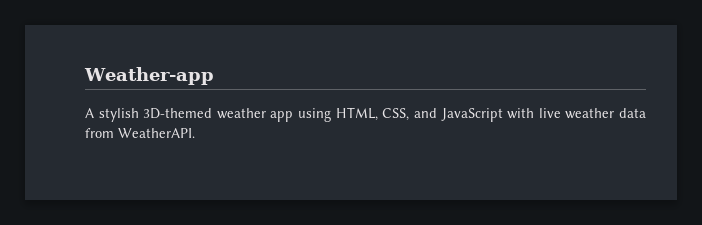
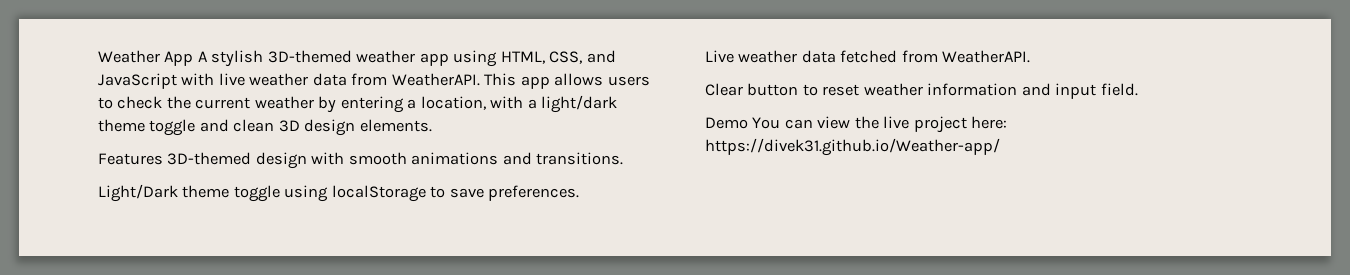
[84,67,214,85] Weather-app // -> [98,50,194,66] Weather App
(195, 133) none -> [484,73,650,89] [98,95,618,113] [98,119,432,136] [98,152,624,169] [98,184,580,202] [705,50,1031,63] [705,83,1138,99] [705,116,1008,133] [705,138,1000,156] This app allows users to check the current weather by entering a location, with a light/dark theme toggle and clean 3D design elements. // Features 3D-themed design with smooth animations and transitions. // Light/Dark theme toggle using localStorage to save preferences. // Live weather data fetched from WeatherAPI. // Clear button to reset weather information and input field. // Demo You can view the live project here: https://divek31.github.io/Weather-app/

